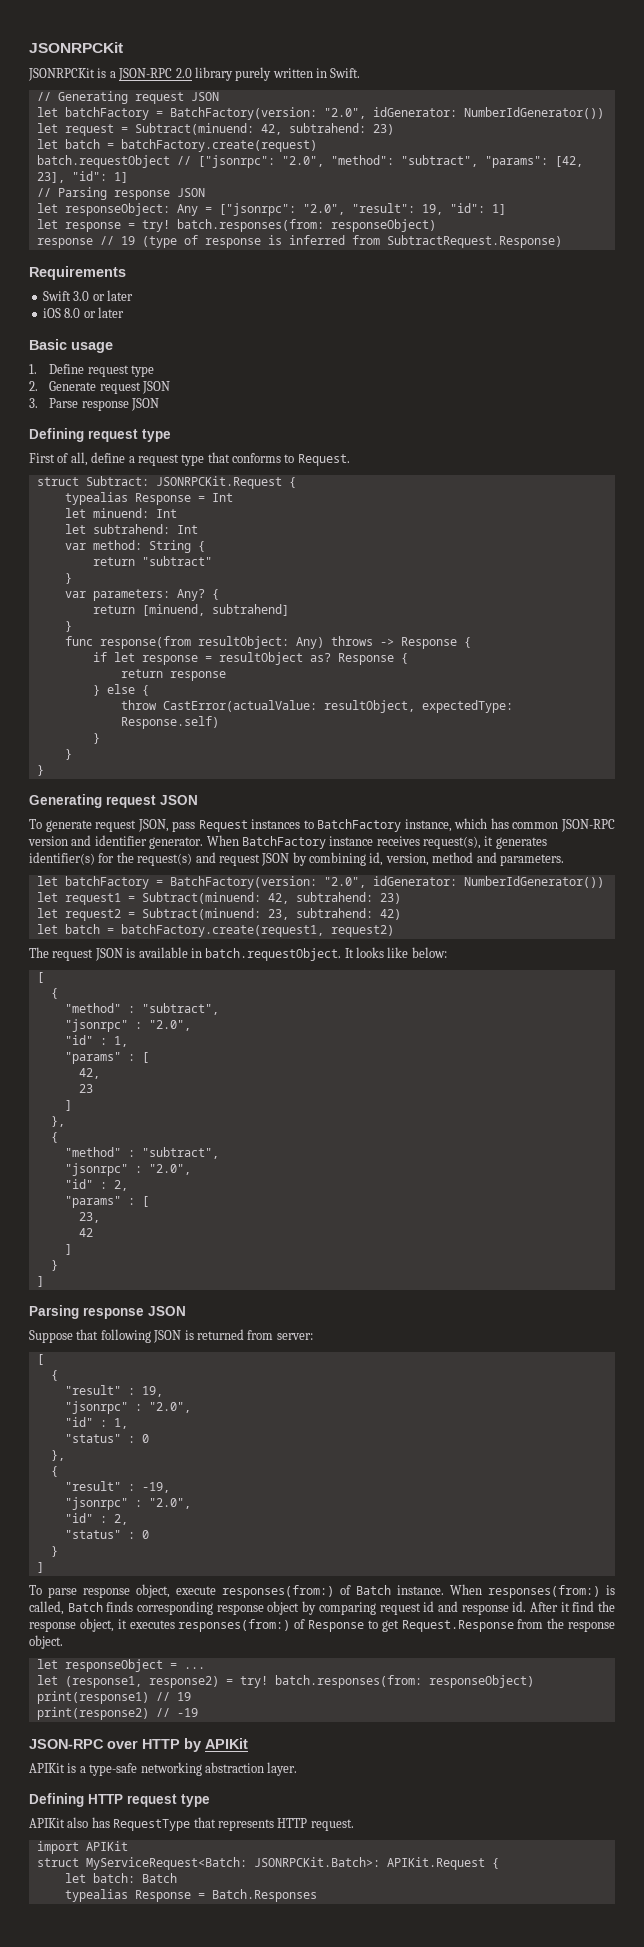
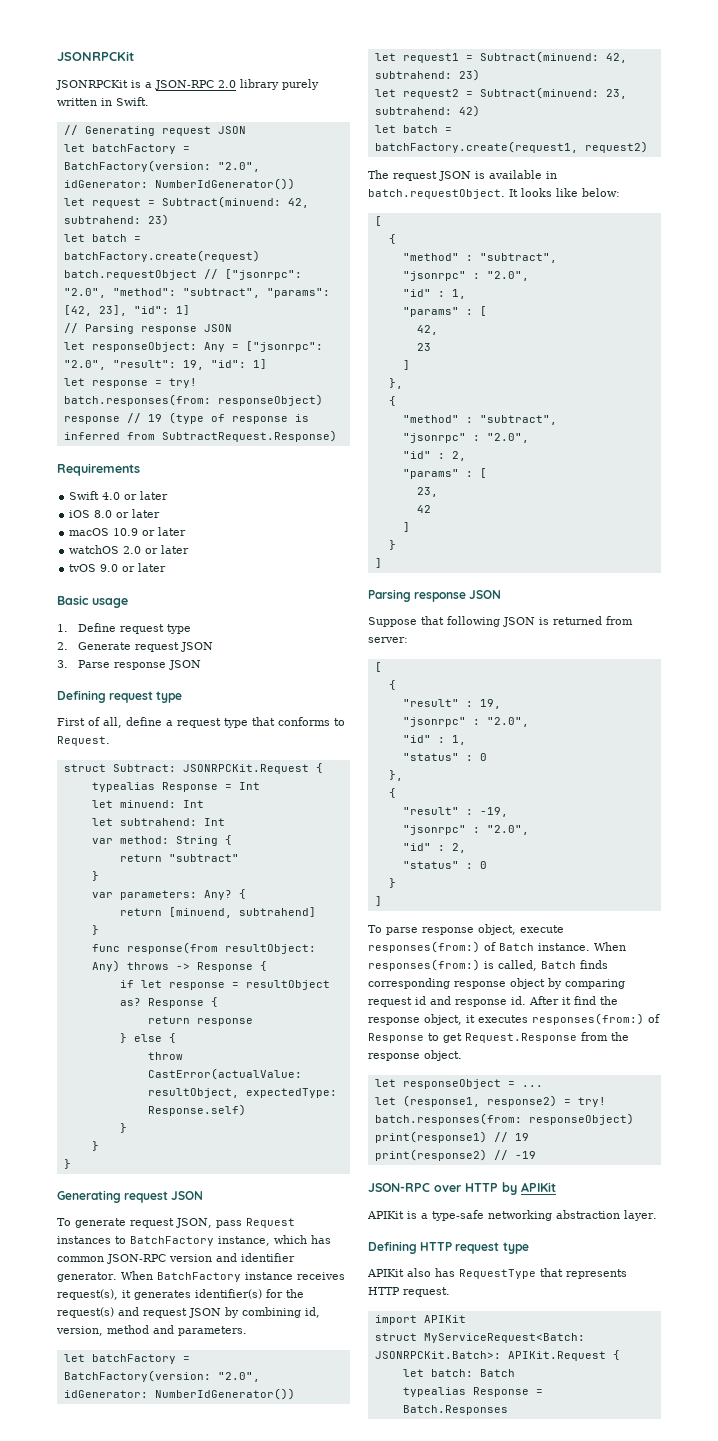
[73,291,90,301] 3.0 -> [102,492,121,500] 4.0
(124, 312) none -> [69,527,187,536] [69,545,190,554] [69,563,167,572] // macOS 10.9 or later // watchOS 2.0 or later // tvOS 9.0 or later

